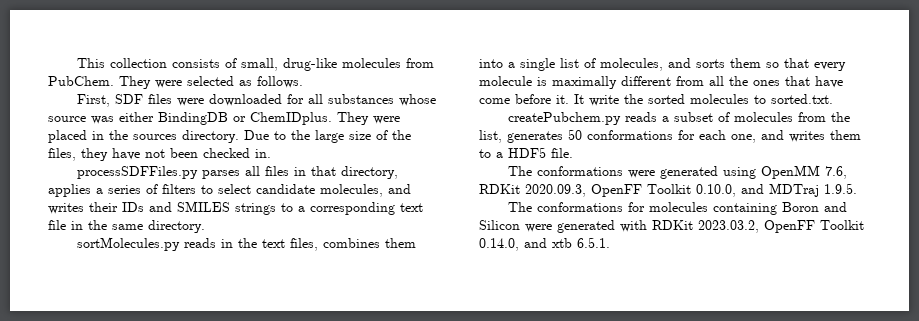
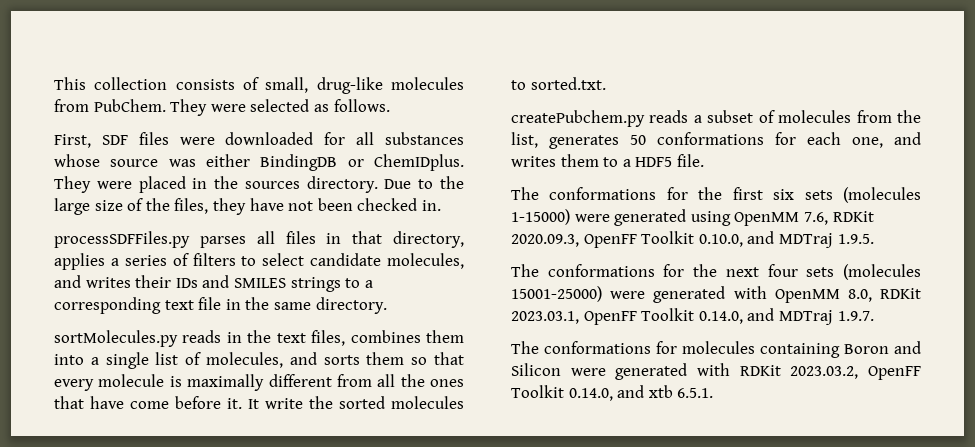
(623, 171) none -> [666,187,921,203] [511,209,570,225] for the first six sets (molecules 1-15000)
(857, 188) none -> [511,264,921,280] [511,286,921,303] [511,308,874,325] // The conformations for the next four sets (molecules 15001-25000) were generated with OpenMM 8.0, RDKit 2023.03.1, OpenFF Toolkit 0.14.0, and MDTraj 1.9.7.

